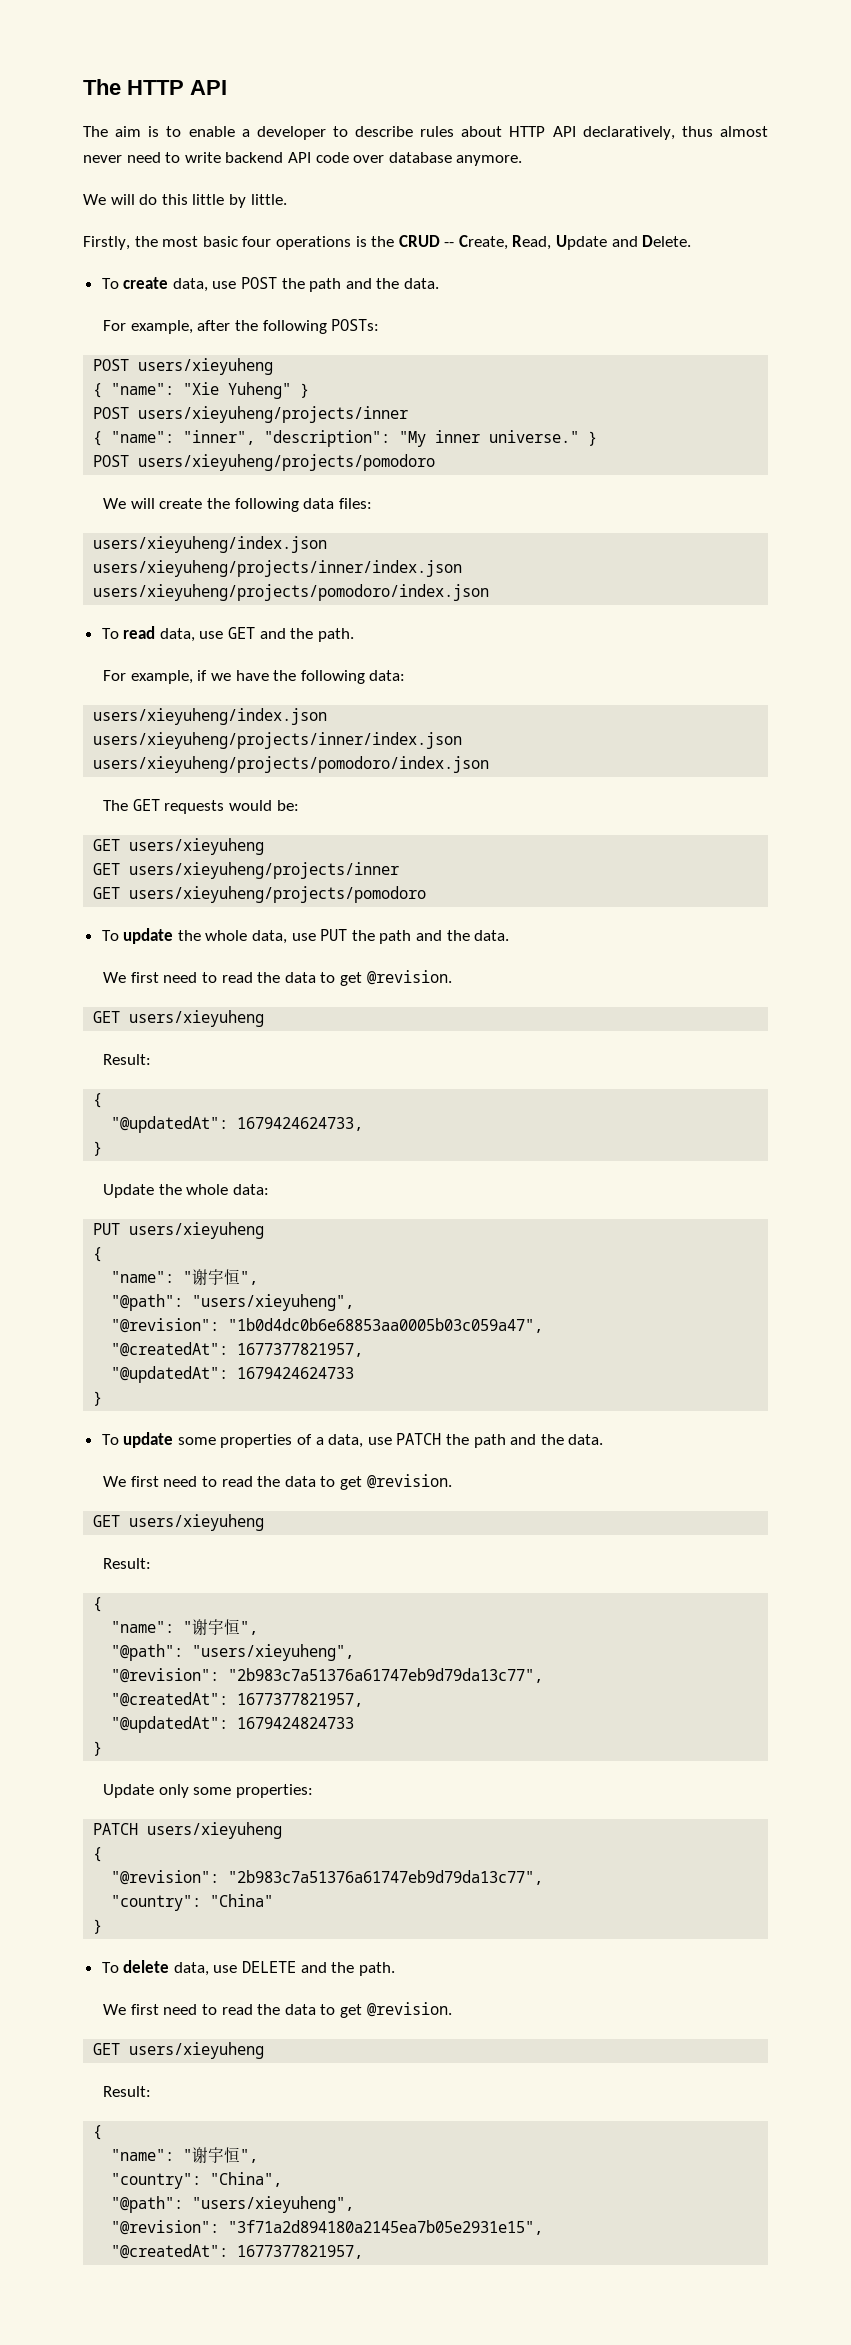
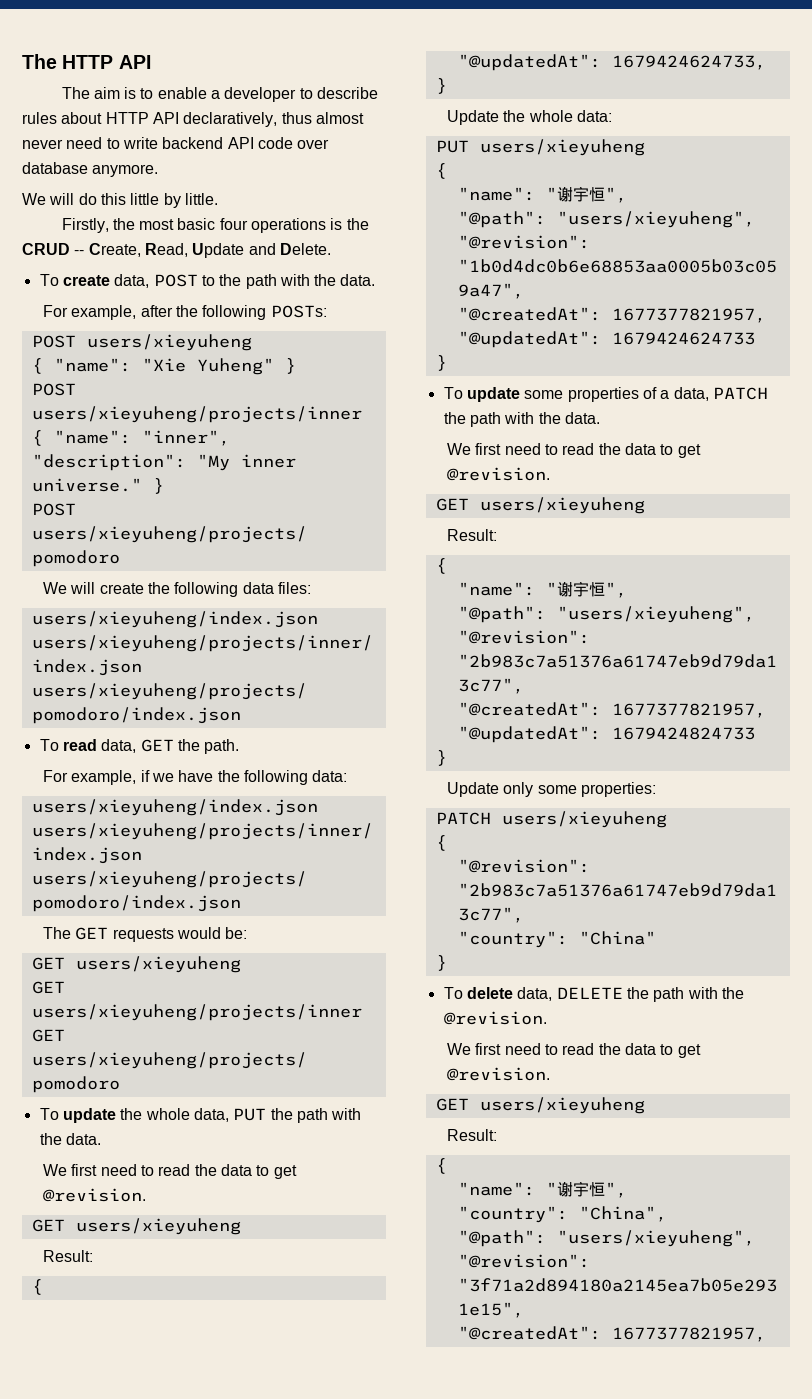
[212,277,372,292] use POST the path and -> [153,274,310,289] POST to the path with
[199,627,286,639] use GET and -> [140,739,174,752] GET
[291,933,316,941] use -> (229, 1115) none
[416,930,443,941] and -> [331,1108,362,1120] with
[367,1437,392,1445] use -> (709, 394) none
[510,1434,537,1445] and -> [504,412,535,424] with
[213,1961,395,1976] use DELETE and the path. -> [556,987,744,1002] [443,1011,547,1025] DELETE the path with the @revision.

